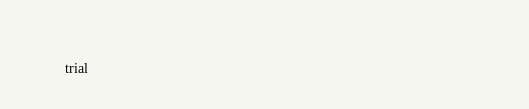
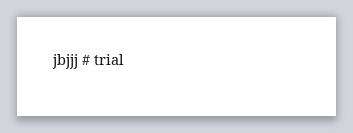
(65, 68) none -> [52,54,90,69] jbjjj #

